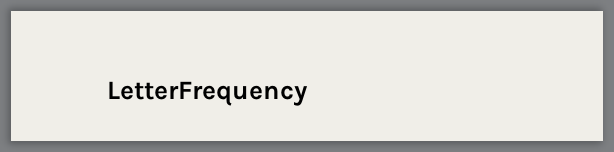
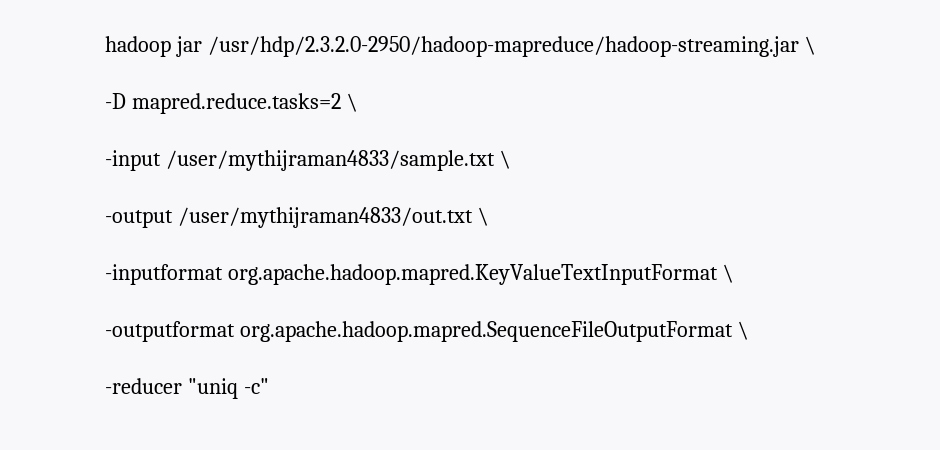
[107,81,308,106] LetterFrequency -> [105,36,816,57] [105,93,358,114] [105,150,511,171] [105,207,489,228] [105,264,734,285] [105,321,749,342] [105,378,269,399] hadoop jar /usr/hdp/2.3.2.0-2950/hadoop-mapreduce/hadoop-streaming.jar \ // -D mapred.reduce.tasks=2 \ // -input /user/mythijraman4833/sample.txt \ // -output /user/mythijraman4833/out.txt \ // -inputformat org.apache.hadoop.mapred.KeyValueTextInputFormat \ // -outputformat org.apache.hadoop.mapred.SequenceFileOutputFormat \ // -reducer "uniq -c"

